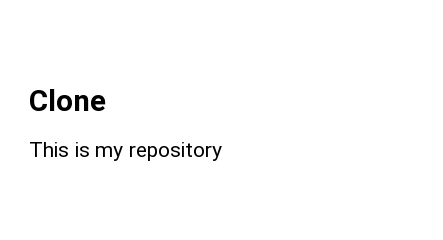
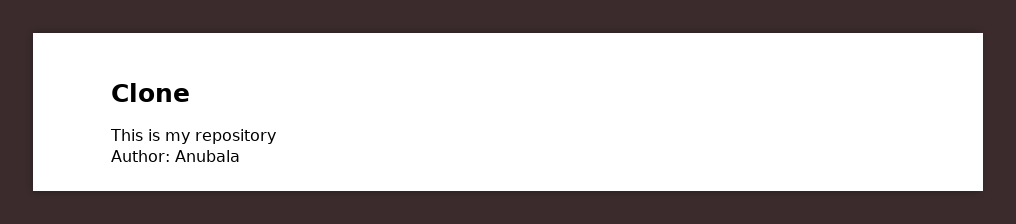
(223, 151) none -> [111,150,240,162] // Author: Anubala

